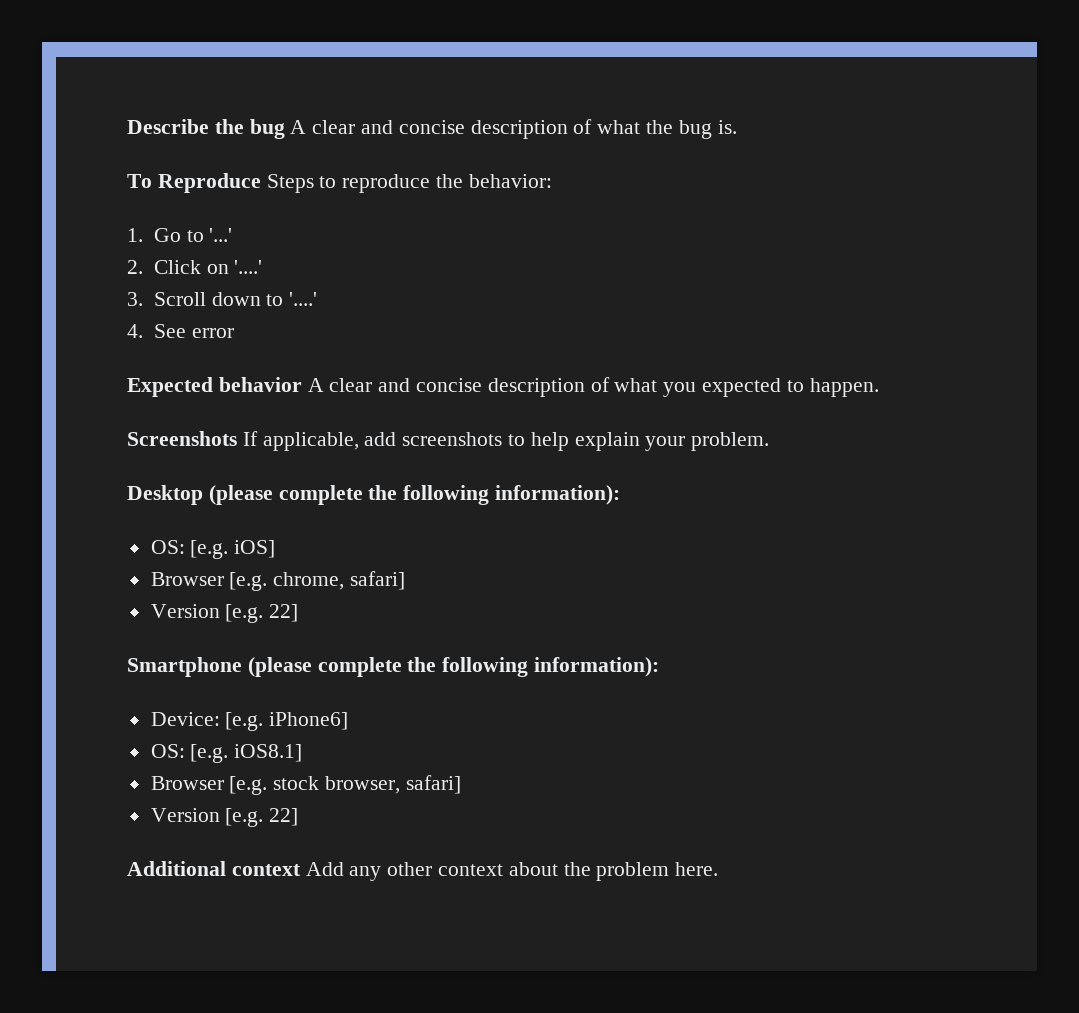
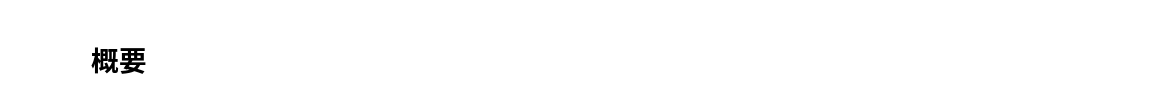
[127,119,737,139] [127,173,552,193] [127,228,233,242] [127,260,263,274] [127,292,318,306] [127,324,234,338] [127,377,879,397] [127,431,770,451] [127,485,621,505] [150,540,276,559] [150,571,406,591] [150,604,299,623] [127,657,660,677] [150,712,349,731] [150,744,303,763] [150,775,461,795] [150,808,299,827] [127,861,719,881] Describe the bug A clear and concise description of what the bug is. // To Reproduce Steps to reproduce the behavior: // 1. Go to '...' // 2. Click on '....' // 3. Scroll down to '....' // 4. See error // Expected behavior A clear and concise description of what you expected to happen. // Screenshots If applicable, add screenshots to help explain your problem. // Desktop (please complete the following information): // OS: [e.g. iOS] // Browser [e.g. chrome, safari] // Version [e.g. 22] // Smartphone (please complete the following information): // Device: [e.g. iPhone6] // OS: [e.g. iOS8.1] // Browser [e.g. stock browser, safari] // Version [e.g. 22] // Additional context Add any other context about the problem here. -> [91,47,147,74] 概要

